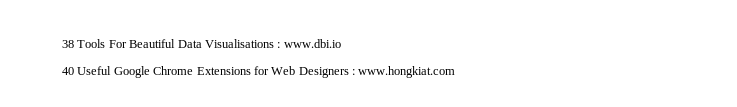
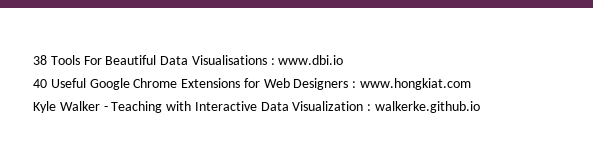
(456, 72) none -> [33,101,481,113] // Kyle Walker - Teaching with Interactive Data Visualization : walkerke.github.io

